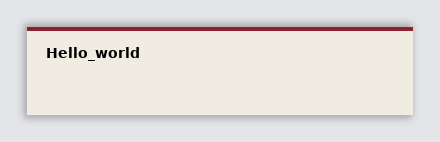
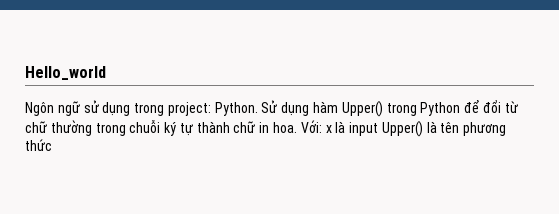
(140, 54) none -> [25,100,519,117] [25,119,507,137] [25,139,52,151] // Ngôn ngữ sử dụng trong project: Python. Sử dụng hàm Upper() trong Python để đổi từ chữ thường trong chuỗi ký tự thành chữ in hoa. Với: x là input Upper() là tên phương thức

